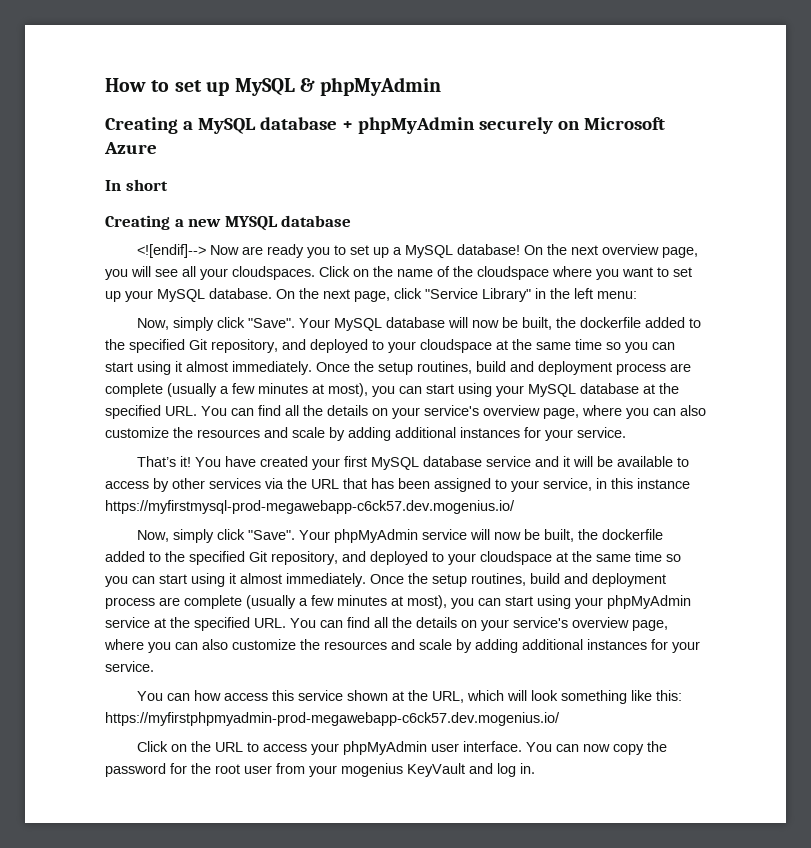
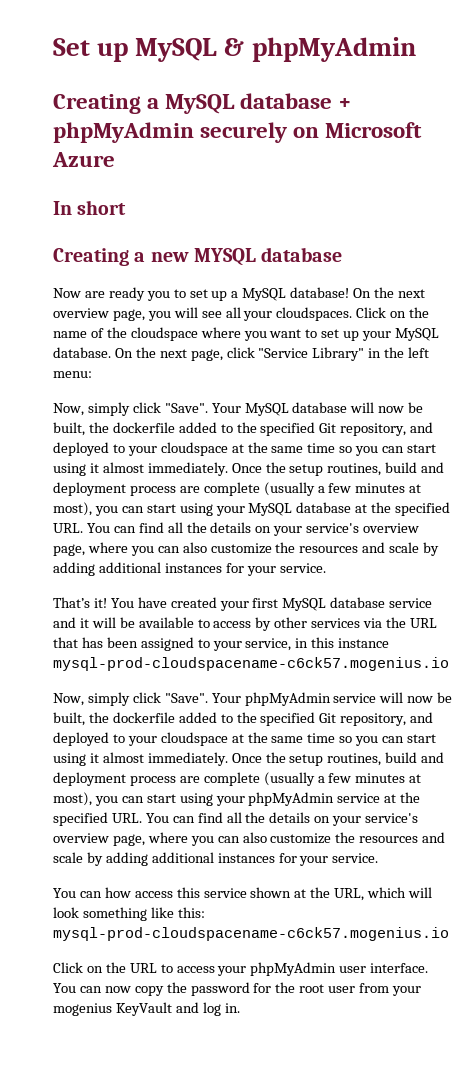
[105,78,202,92] How to set -> [53,38,90,56] Set
[136,244,206,258] <![endif]--> -> (343, 254) none
[105,500,515,514] https://myfirstmysql-prod-megawebapp-c6ck57.dev.mogenius.io/ -> [53,657,449,671] mysql-prod-cloudspacename-c6ck57.mogenius.io
[105,712,560,726] https://myfirstphpmyadmin-prod-megawebapp-c6ck57.dev.mogenius.io/ -> [53,927,449,941] mysql-prod-cloudspacename-c6ck57.mogenius.io

